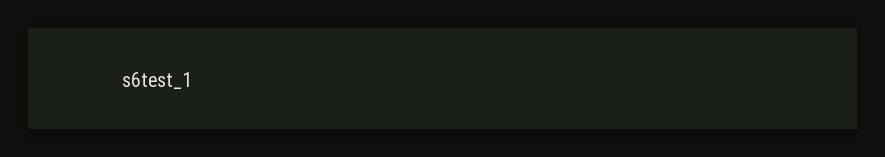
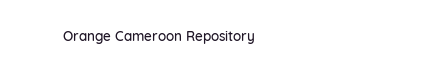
[122,72,192,89] s6test_1 -> [63,30,255,44] Orange Cameroon Repository

